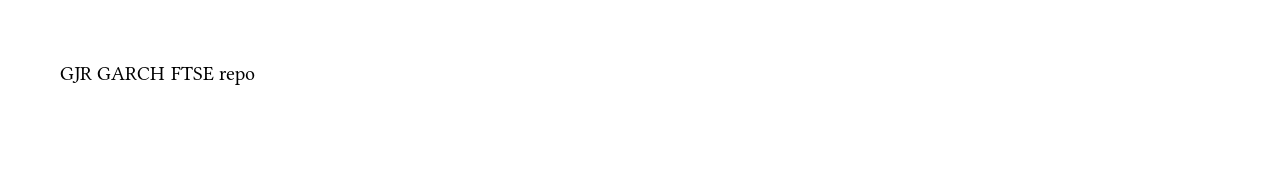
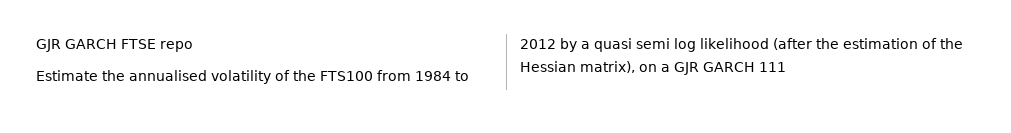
(256, 77) none -> [36,70,469,84] [520,38,963,52] [520,61,786,75] // Estimate the annualised volatility of the FTS100 from 1984 to 2012 by a quasi semi log likelihood (after the estimation of the Hessian matrix), on a GJR GARCH 111

